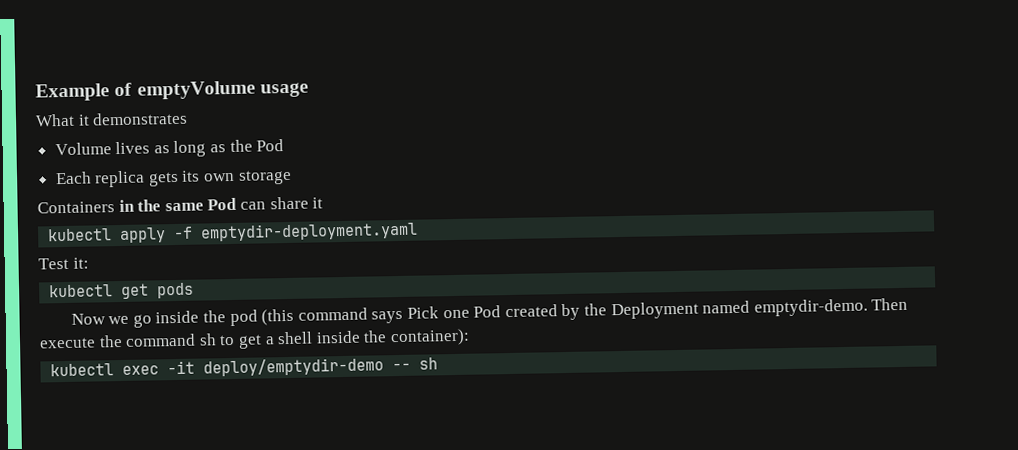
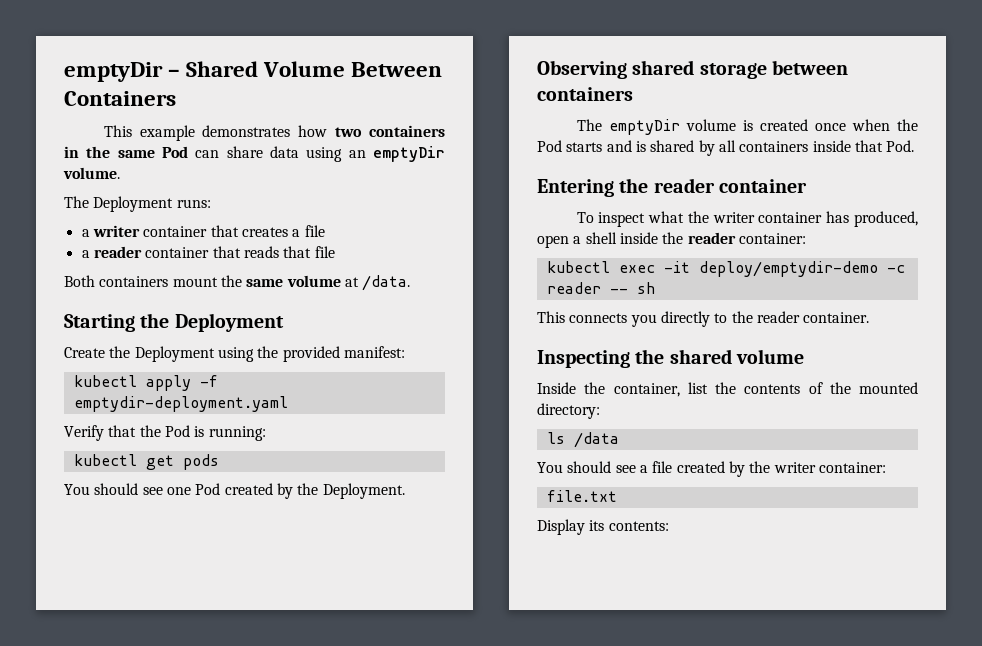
[35,80,309,102] [35,111,189,127] [54,139,285,158] [54,169,292,188] [37,201,115,214] Example of emptyVolume usage // What it demonstrates // Volume lives as long as the Pod // Each replica gets its own storage // Containers -> [64,61,443,82] [64,91,176,106] [103,125,445,141] emptyDir – Shared Volume Between Containers // This example demonstrates how two containers
[312,197,324,209] [48,221,419,243] [38,257,89,270] [49,282,195,299] [70,306,440,328] it // kubectl apply -f emptydir-deployment.yaml // Test it: // kubectl get pods // Now we go inside the pod (this command says Pick -> [270,146,445,162] [63,167,120,179] [64,196,211,212] [81,225,325,237] [81,246,335,258] [64,275,411,291] [64,313,284,332] [64,346,405,362] [73,375,218,391] [73,396,288,412] [64,425,266,441] [73,454,219,470] [64,483,163,495] data using an emptyDir volume. // The Deployment runs: // a writer container that creates a file // a reader container that reads that file // Both containers mount the same volume at /data. // Starting the Deployment // Create the Deployment using the provided manifest: // kubectl apply -f emptydir-deployment.yaml // Verify that the Pod is running: // kubectl get pods // You should see
[610,297,909,320] [39,333,262,349] Deployment named emptydir-demo. Then execute the command sh to get -> [322,483,405,499] [537,60,849,79] [537,87,633,101] [576,119,918,135] [537,140,915,156] [537,178,808,197] [576,211,918,227] [537,235,569,248] Deployment. // Observing shared storage between containers // The emptyDir volume is created once when the Pod starts and is shared by all containers inside that Pod. // Entering the reader container // To inspect what the writer container has produced, open
[389,328,470,347] container): -> [687,232,806,244] reader container:
(385, 367) none -> [886,265,905,273] [546,282,601,294] -c reader
(439, 363) none -> [537,311,870,327] [537,349,805,368] [537,382,918,397] [537,403,600,419] [546,432,619,448] [537,461,886,477] [546,490,617,502] [537,519,669,535] // This connects you directly to the reader container. // Inspecting the shared volume // Inside the container, list the contents of the mounted directory: // ls /data // You should see a file created by the writer container: // file.txt // Display its contents:

